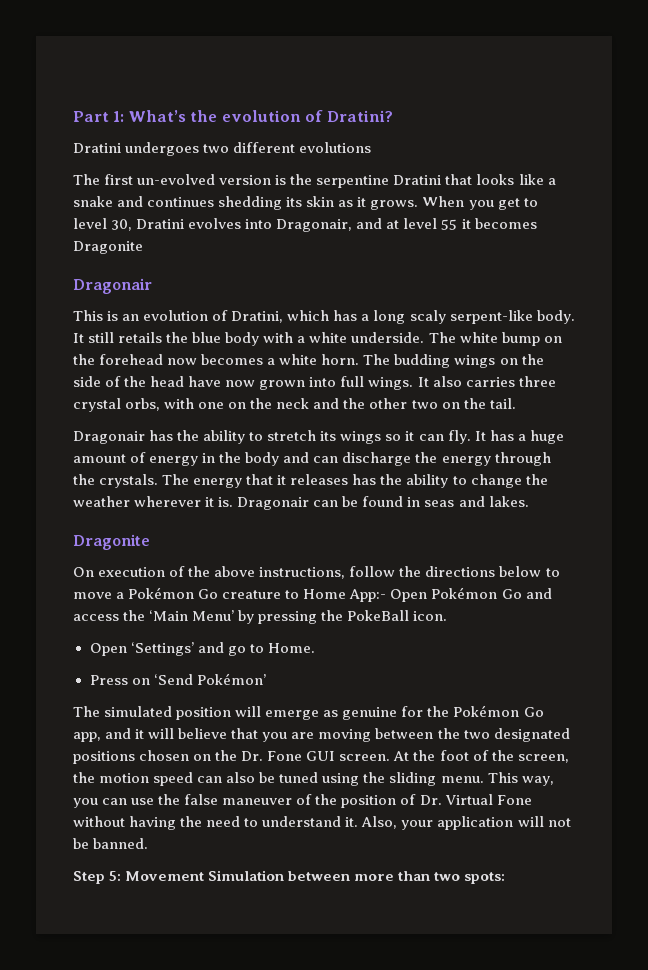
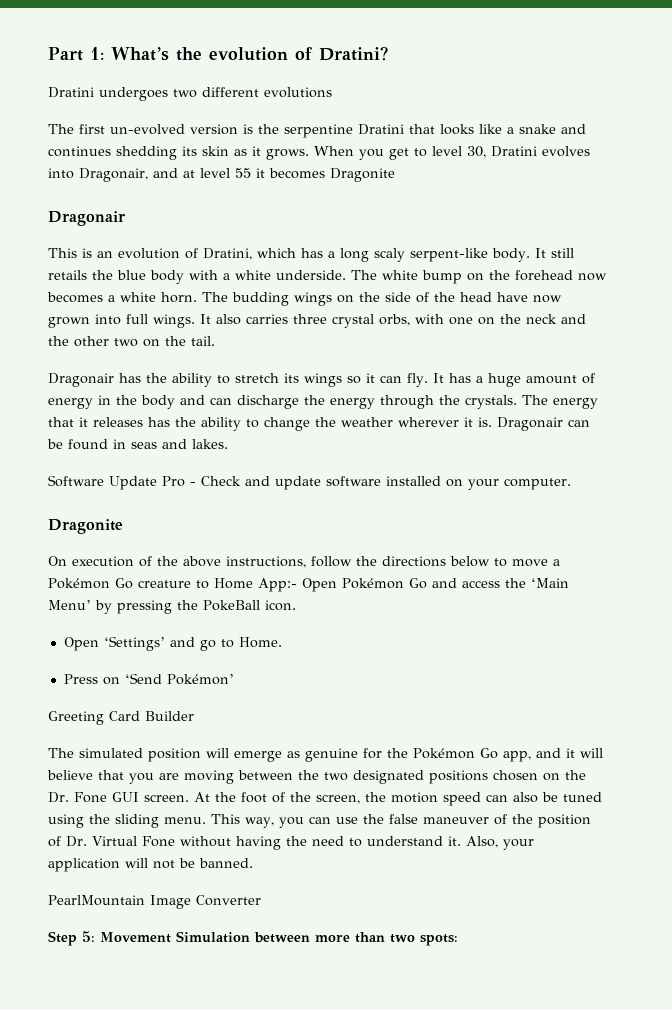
(529, 501) none -> [48,475,571,490] // Software Update Pro - Check and update software installed on your computer.
(266, 679) none -> [48,711,194,725] // Greeting Card Builder
(149, 843) none -> [48,895,261,909] // PearlMountain Image Converter

